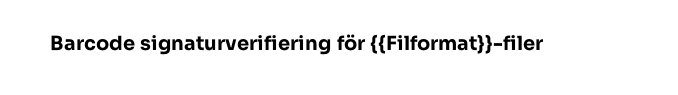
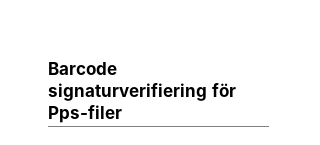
[369,34,543,54] {{Filformat}}-filer -> [48,105,122,123] Pps-filer

